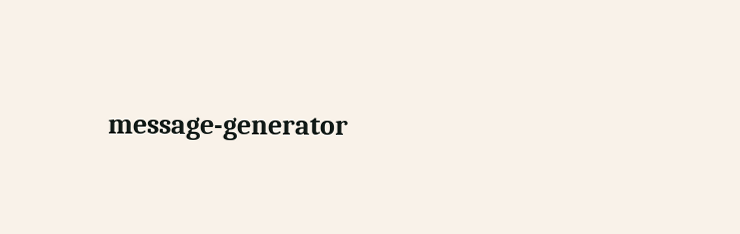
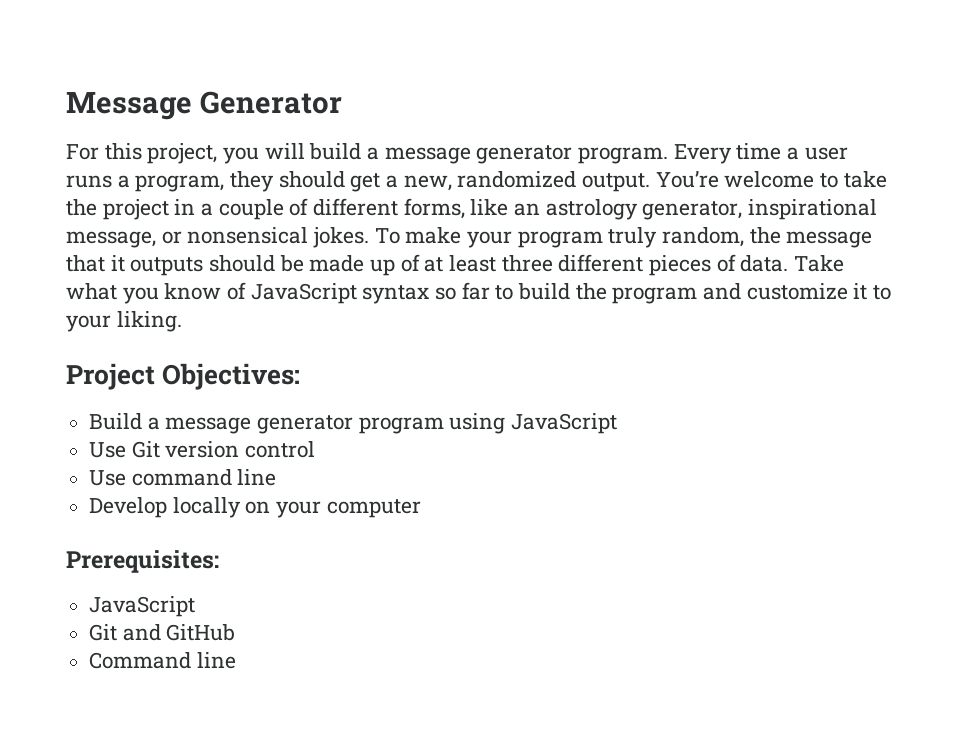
[107,116,348,141] message-generator -> [66,91,342,120] [66,143,848,164] [66,171,887,192] [66,198,878,220] [66,227,873,248] [66,254,845,276] [66,282,892,304] [66,311,182,332] [66,363,301,390] [89,413,618,434] [89,441,316,458] [89,469,277,486] [89,497,421,518] [66,550,219,573] [89,596,196,617] [89,624,236,641] [89,652,236,669] Message Generator // For this project, you will build a message generator program. Every time a user runs a program, they should get a new, randomized output. You’re welcome to take the project in a couple of different forms, like an astrology generator, inspirational message, or nonsensical jokes. To make your program truly random, the message that it outputs should be made up of at least three different pieces of data. Take what you know of JavaScript syntax so far to build the program and customize it to your liking. // Project Objectives: // Build a message generator program using JavaScript // Use Git version control // Use command line // Develop locally on your computer // Prerequisites: // JavaScript // Git and GitHub // Command line

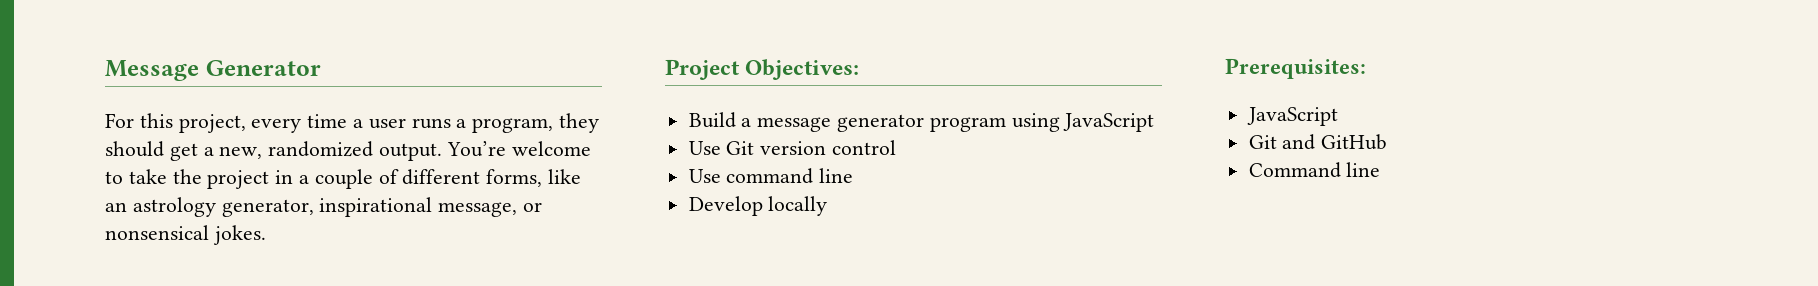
[223,143,732,164] you will build a message generator program. Every -> [251,118,302,133] every
[374,227,873,248] [66,254,845,276] [66,282,892,304] [66,311,182,332] To make your program truly random, the message that it outputs should be made up of at least three different pieces of data. Take what you know of JavaScript syntax so far to build the program and customize it to your liking. -> (266, 235) none
[245,499,421,518] on your computer -> (828, 206) none

